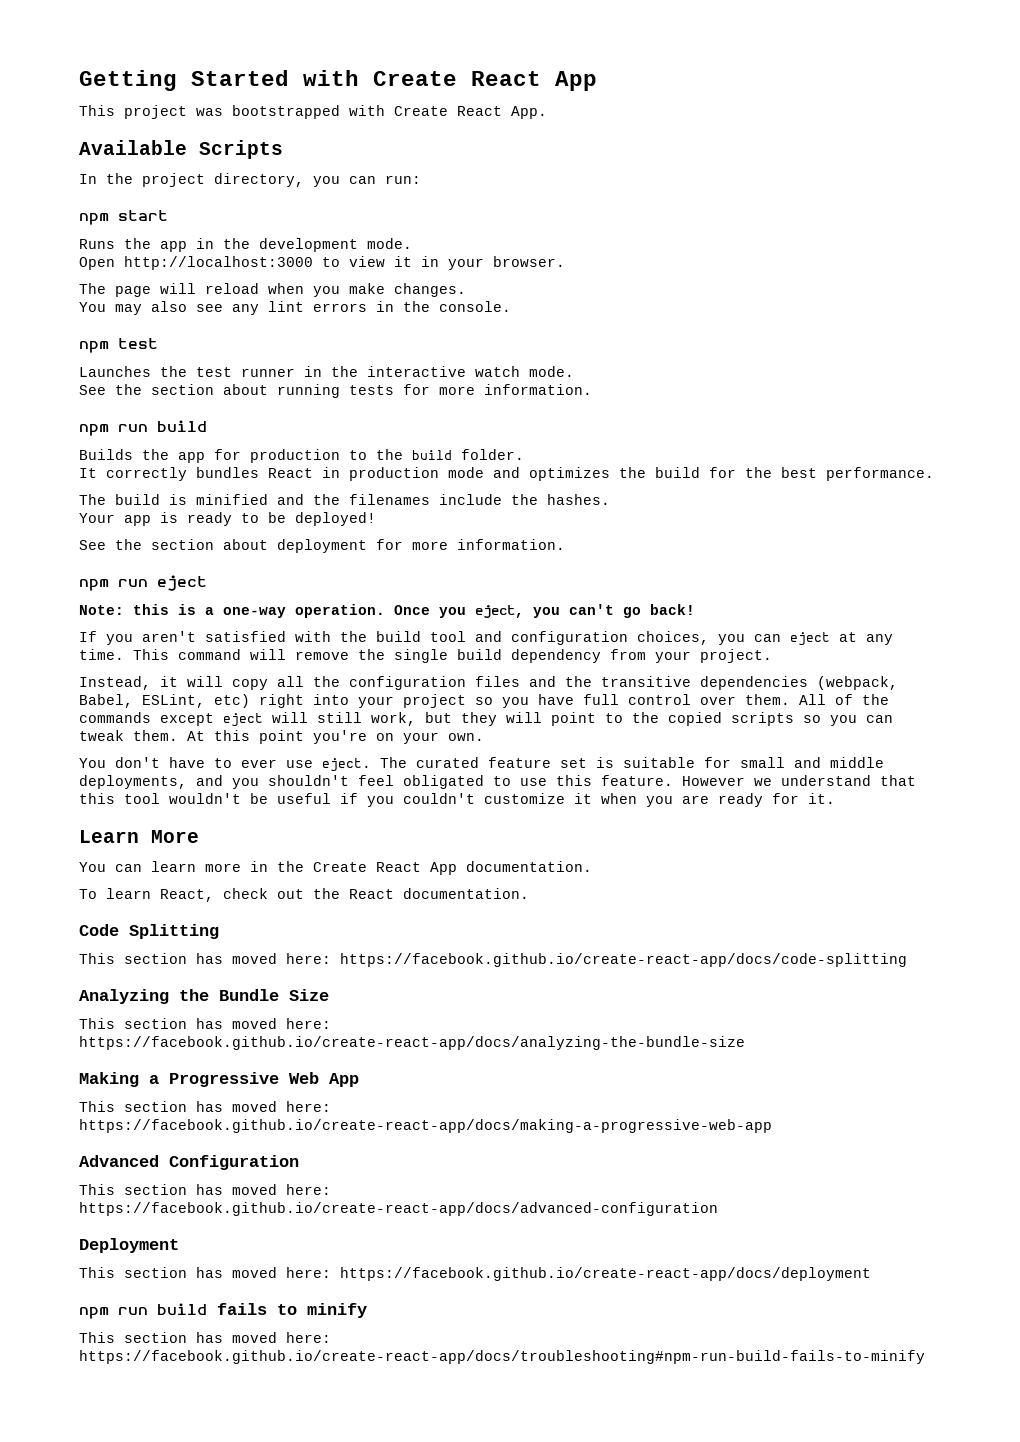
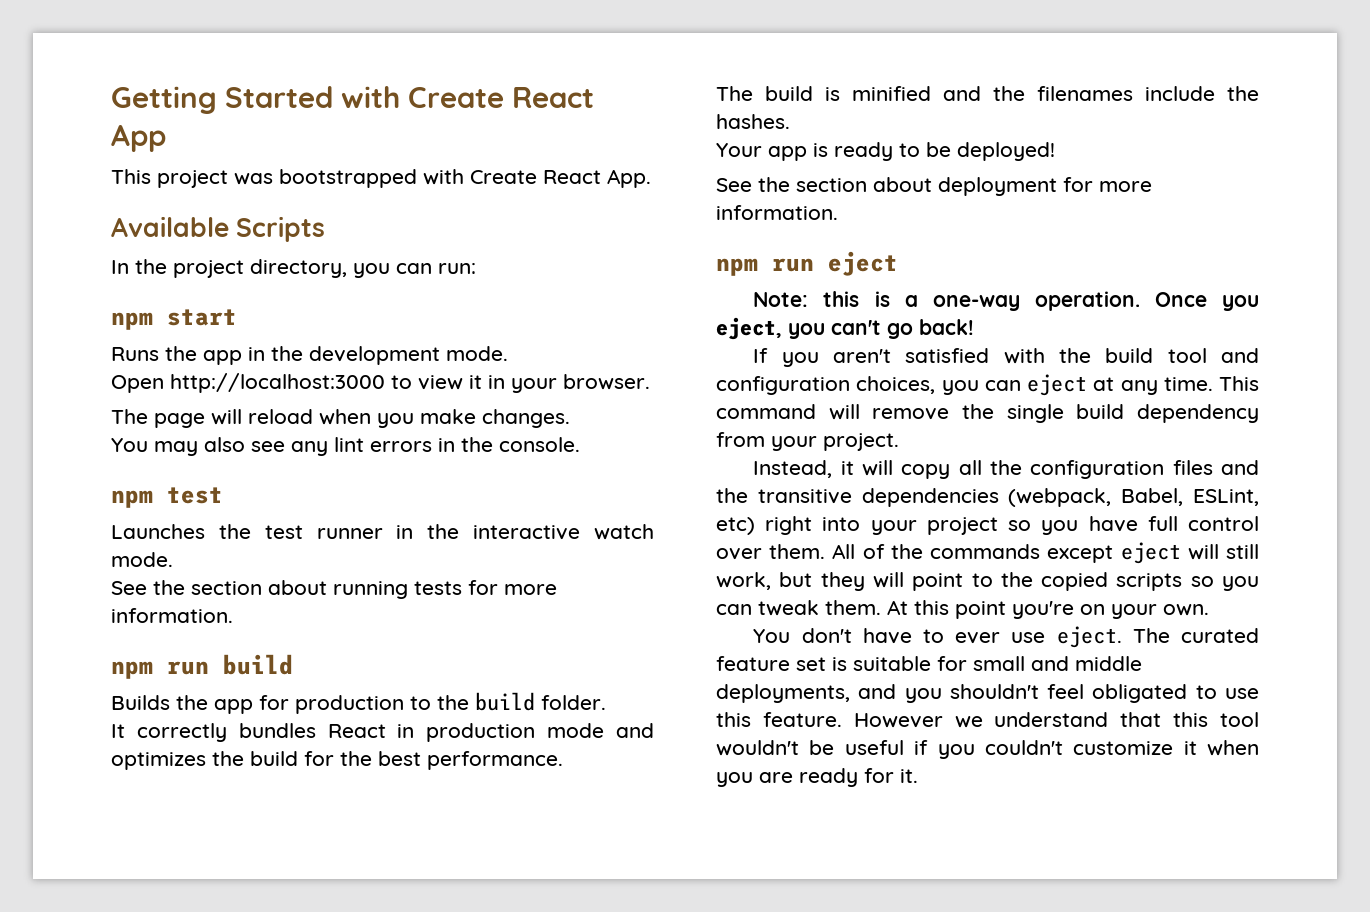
[79,830,199,843] [79,861,592,875] [79,888,529,902] [79,924,219,939] [79,953,907,967] [79,989,329,1004] [79,1018,331,1029] [79,1036,745,1050] [79,1072,359,1087] [79,1101,331,1112] [79,1119,772,1133] [79,1155,299,1170] [79,1184,331,1195] [79,1202,718,1216] [79,1238,179,1253] [79,1267,871,1281] [79,1303,367,1319] [79,1332,331,1343] [79,1350,925,1364] // Learn More // You can learn more in the Create React App documentation. // To learn React, check out the React documentation. // Code Splitting // This section has moved here: https://facebook.github.io/create-react-app/docs/code-splitting // Analyzing the Bundle Size // This section has moved here: https://facebook.github.io/create-react-app/docs/analyzing-the-bundle-size // Making a Progressive Web App // This section has moved here: https://facebook.github.io/create-react-app/docs/making-a-progressive-web-app // Advanced Configuration // This section has moved here: https://facebook.github.io/create-react-app/docs/advanced-configuration // Deployment // This section has moved here: https://facebook.github.io/create-react-app/docs/deployment // npm run build fails to minify // This section has moved here: https://facebook.github.io/create-react-app/docs/troubleshooting#npm-run-build-fails-to-minify -> (918, 776) none

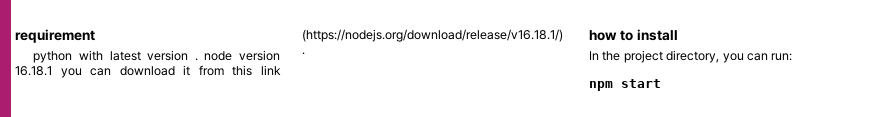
[111,86,594,114] [111,124,166,152] [111,169,651,188] [111,216,326,242] Getting Started with Create React App // This project was bootstrapped with Create React App. // Available Scripts -> [15,29,95,43] [33,50,280,63] [15,65,282,78] [302,29,563,42] [302,52,305,55] [589,29,678,41] requirement // python with latest version . node version 16.18.1 you can download it from this link (https://nodejs.org/download/release/v16.18.1/) . // how to install
[111,346,508,365] [111,373,650,393] [111,409,570,428] [111,437,580,456] [111,487,223,508] [111,524,654,540] [111,552,173,567] [111,580,557,599] [111,608,233,623] [111,654,293,679] [111,692,606,714] [111,723,654,742] [111,751,563,770] [716,86,1259,101] [716,114,790,129] [716,142,1055,161] [716,177,1152,196] [716,205,838,220] [716,251,898,276] [753,291,1259,311] [716,317,974,340] [753,348,1259,367] [716,374,1259,396] [716,404,1259,423] [716,432,899,451] [753,460,1259,479] [716,488,1259,507] [716,516,1259,535] [716,542,1259,564] [716,572,1259,591] [716,600,1209,619] [753,626,1259,648] [716,656,1142,671] [716,684,1259,703] [716,712,1259,728] [716,740,1259,759] [716,768,918,787] // Runs the app in the development mode. // Open http://localhost:3000 to view it in your browser. // The page will reload when you make changes. // You may also see any lint errors in the console. // npm test // Launches the test runner in the interactive watch mode. // See the section about running tests for more information. // npm run build // Builds the app for production to the build folder. // It correctly bundles React in production mode and optimizes the build for the best performance. // The build is minified and the filenames include the hashes. // Your app is ready to be deployed! // See the section about deployment for more information. // npm run eject // Note: this is a one-way operation. Once you eject, you can't go back! // If you aren't satisfied with the build tool and configuration choices, you can eject at any time. This command will remove the single build dependency from your project. // Instead, it will copy all the configuration files and the transitive dependencies (webpack, Babel, ESLint, etc) right into your project so you have full control over them. All of the commands except eject will still work, but they will point to the copied scripts so you can tweak them. At this point you're on your own. // You don't have to ever use eject. The curated feature set is suitable for small and middle deployments, and you shouldn't feel obligated to use this feature. However we understand that this tool wouldn't be useful if you couldn't customize it when you are ready for it. -> (661, 83) none

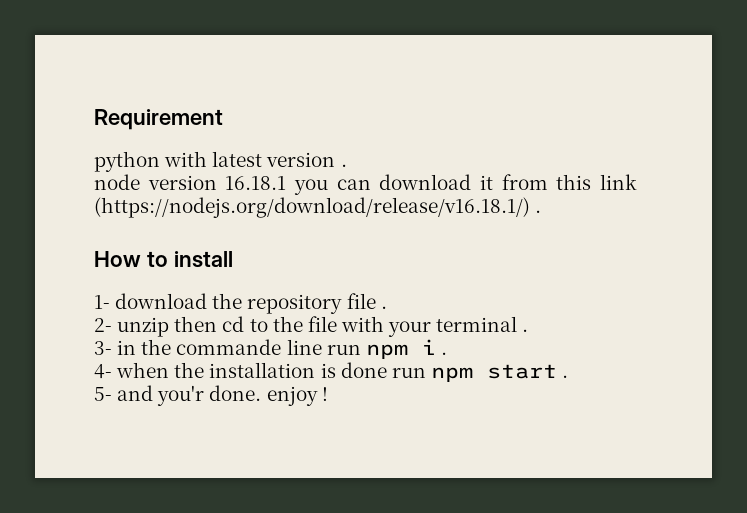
[15,29,95,43] requirement -> [94,109,223,130] Requirement
(198, 59) none -> (347, 165) //
[589,30,617,41] how -> [94,251,141,267] How
[589,50,793,63] [589,79,661,91] In the project directory, you can run: // npm start -> [94,293,387,314] [94,316,529,337] [94,339,447,359] [94,362,569,382] [94,385,328,406] 1- download the repository file . // 2- unzip then cd to the file with your terminal . // 3- in the commande line run npm i . // 4- when the installation is done run npm start . // 5- and you'r done. enjoy !

